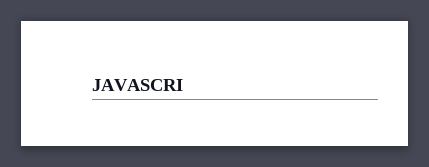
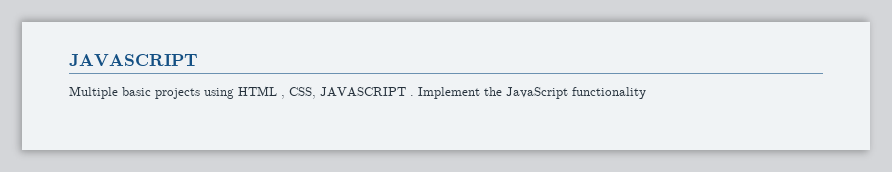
[92,79,183,91] JAVASCRI -> [69,54,198,66] [69,86,646,99] JAVASCRIPT // Multiple basic projects using HTML , CSS, JAVASCRIPT . Implement the JavaScript functionality

